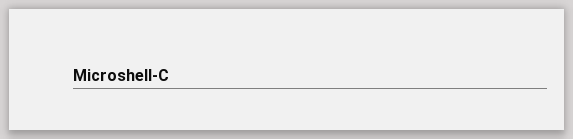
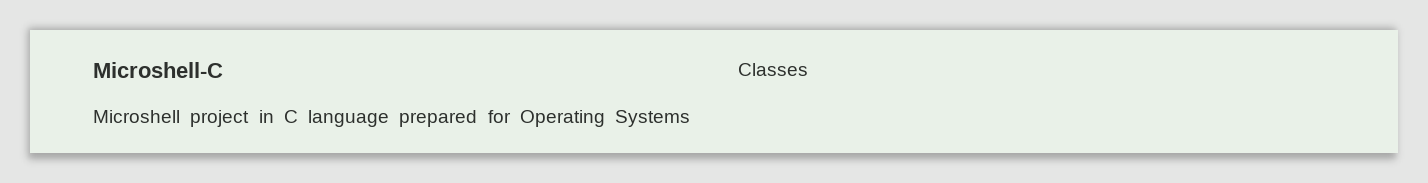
(169, 75) none -> [93,110,690,127] [738,63,808,76] // Microshell project in C language prepared for Operating Systems Classes

